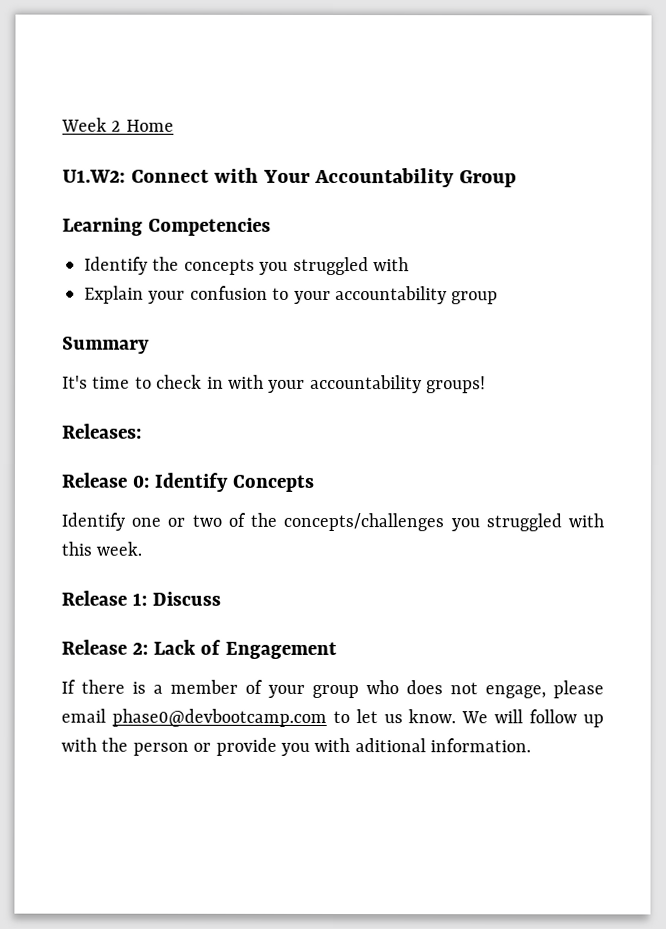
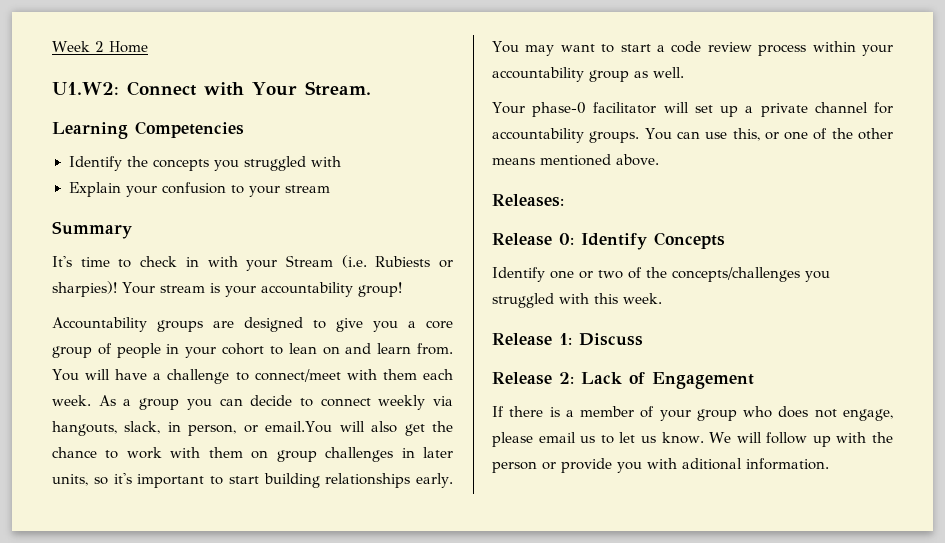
[313,167,518,188] Accountability Group -> [304,81,371,96] Stream.
[335,286,499,305] accountability group -> [284,185,330,193] stream
[309,374,487,394] accountability groups! -> [285,255,453,268] [52,281,402,297] [52,317,453,332] [52,343,453,358] [52,369,454,384] [52,395,453,410] [52,421,453,436] [52,447,454,462] [52,473,454,488] [492,41,893,56] [492,67,684,82] [492,102,893,117] [492,128,893,143] [492,154,659,166] Stream (i.e. Rubiests or sharpies)! Your stream is your accountability group! // Accountability groups are designed to give you a core group of people in your cohort to lean on and learn from. You will have a challenge to connect/meet with them each week. As a group you can decide to connect weekly via hangouts, slack, in person, or email.You will also get the chance to work with them on group challenges in later units, so it's important to start building relationships early. You may want to start a code review process within your accountability group as well. // Your phase-0 facilitator will set up a private channel for accountability groups. You can use this, or one of the other means mentioned above.
[111,708,327,727] phase0@devbootcamp.com -> [580,436,596,443] us

